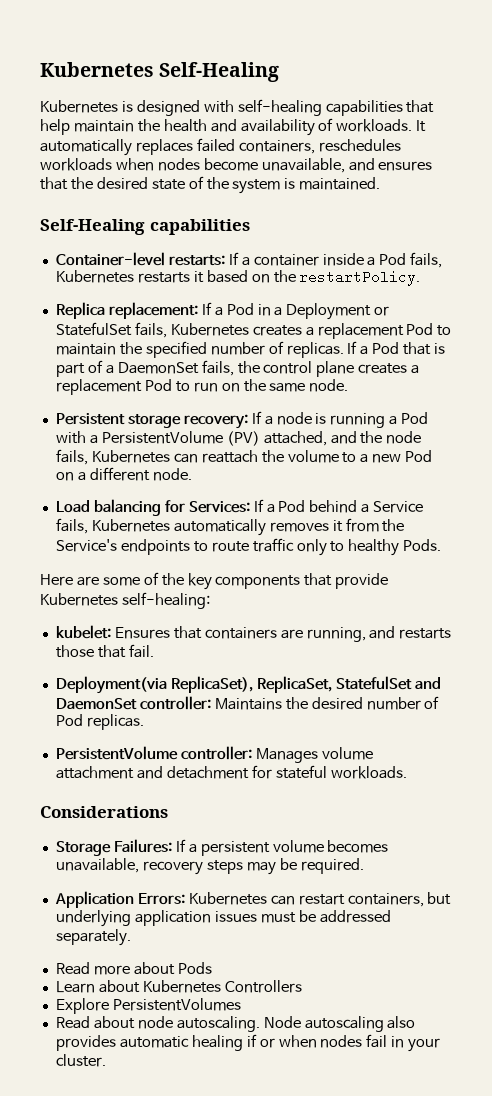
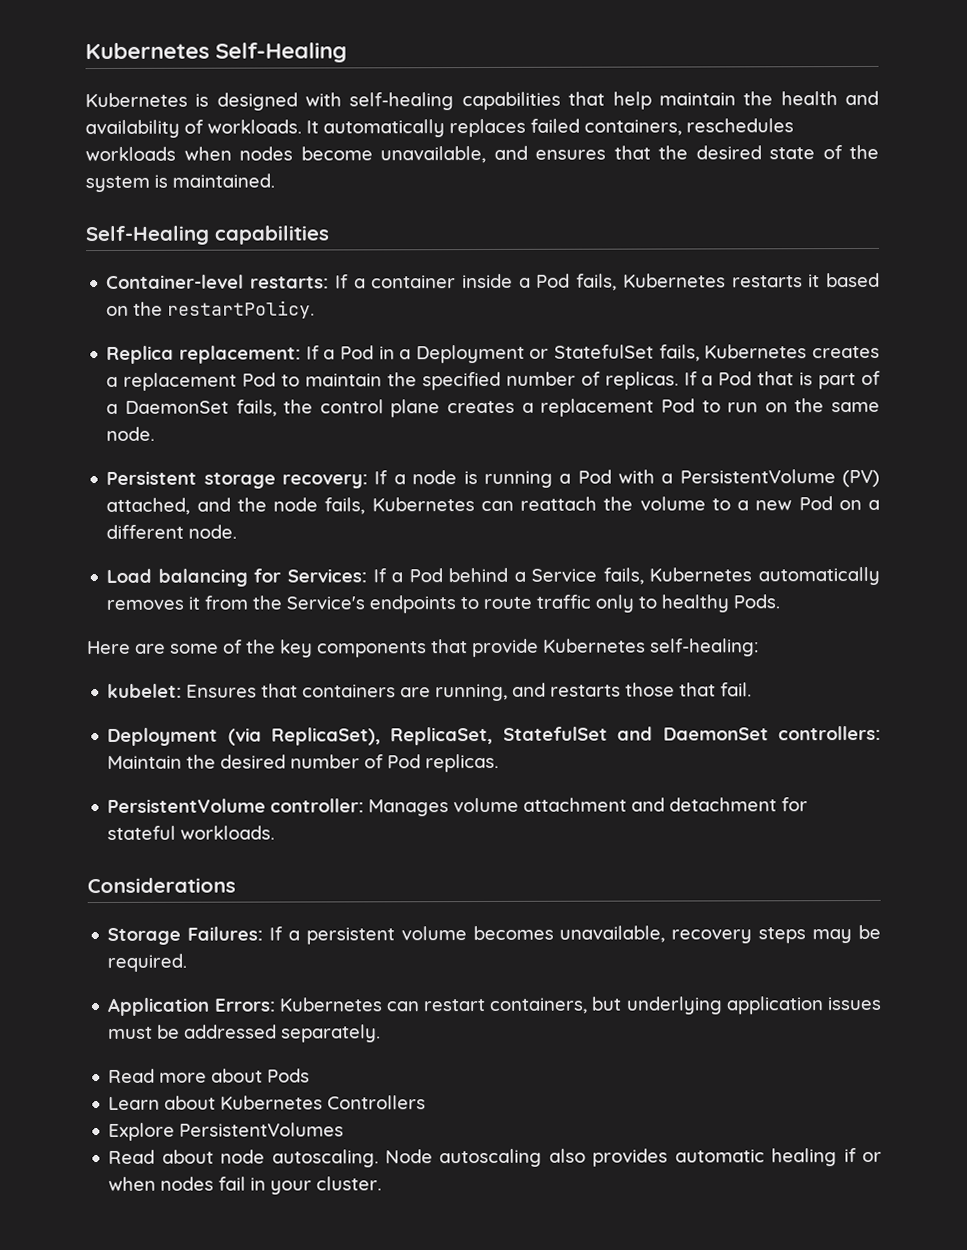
[55,676,167,694] Deployment(via -> [107,727,262,746] Deployment (via
[139,696,282,710] controller: Maintains -> [777,725,881,741] [107,755,183,769] controllers: Maintain

